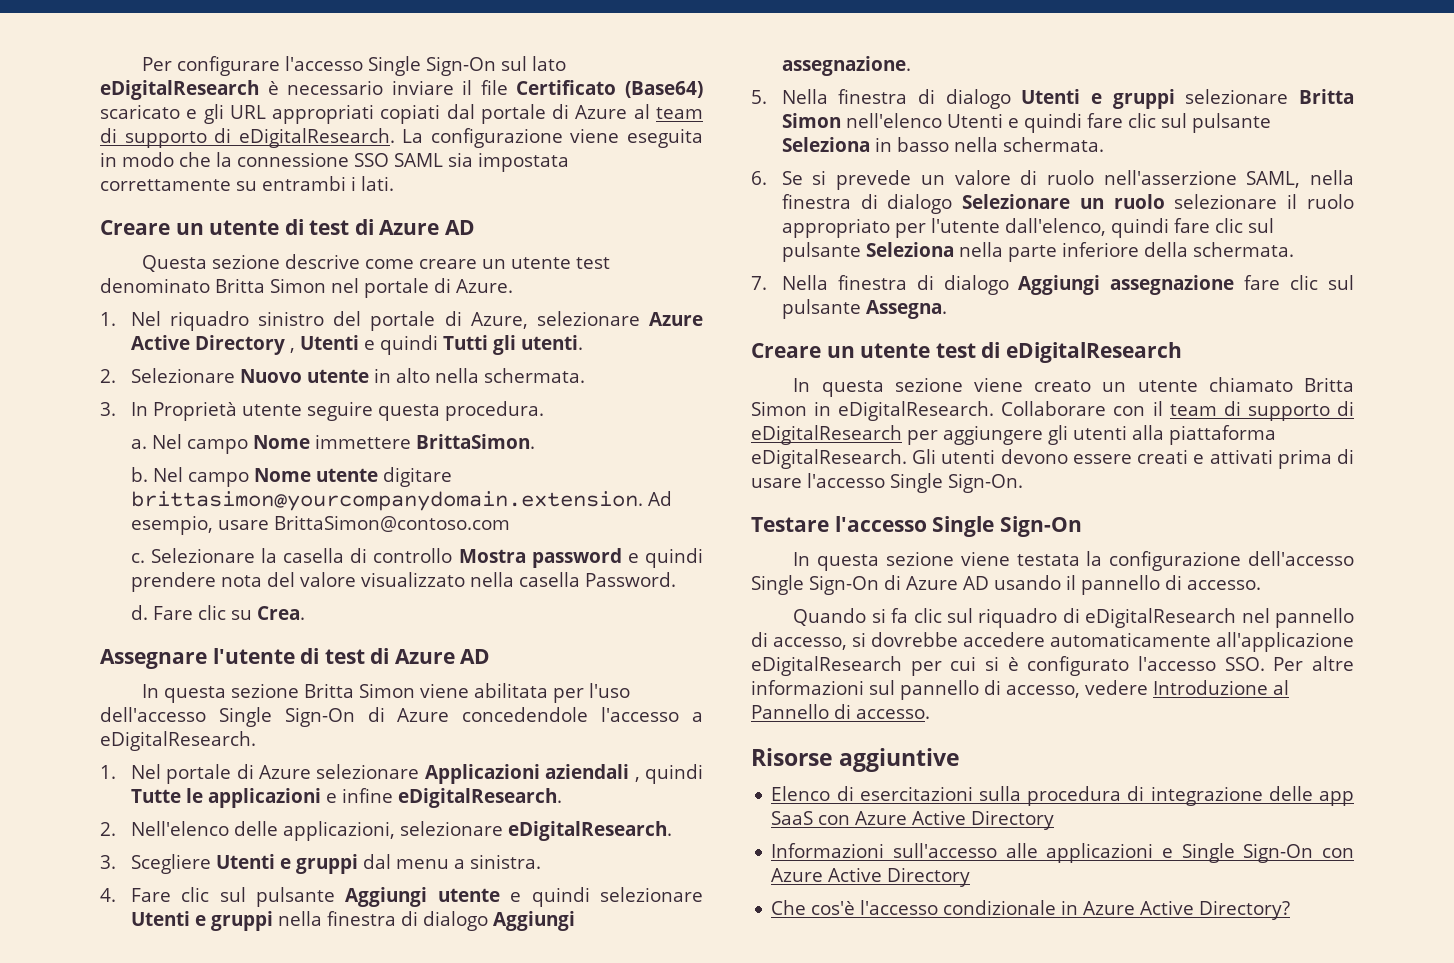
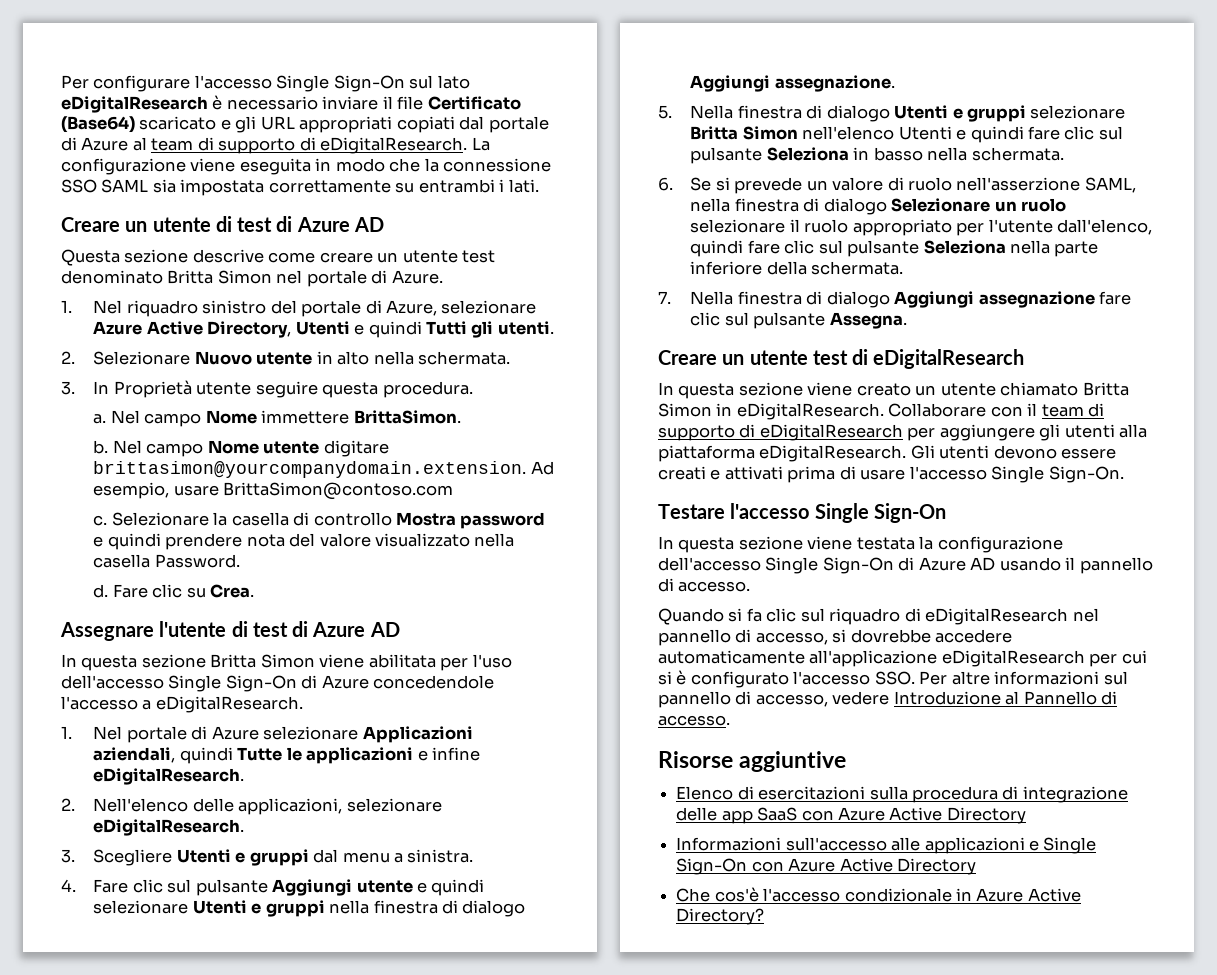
[194,335,295,355] Directory , -> [207,321,292,338] Directory,
[545,764,640,782] aziendali , -> [93,747,176,763] aziendali,

